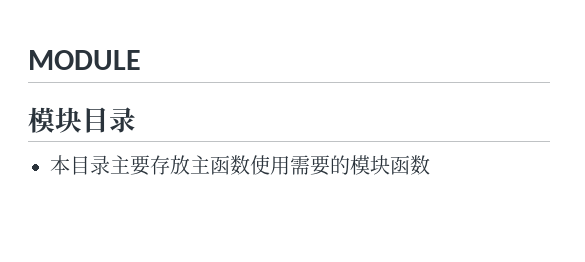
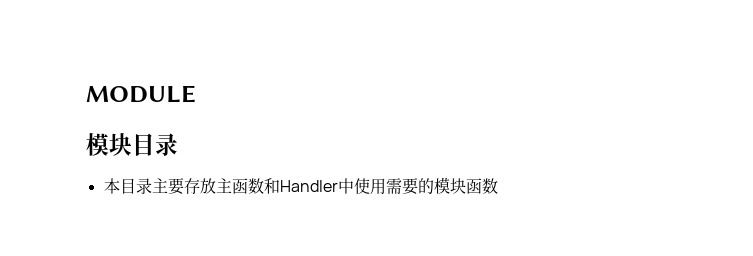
(250, 165) none -> [263,178,354,194] 和Handler中

